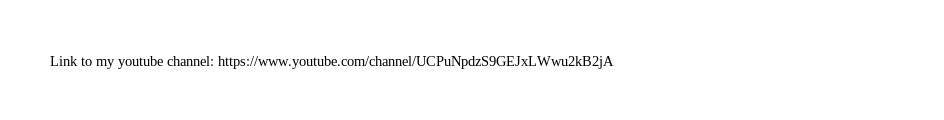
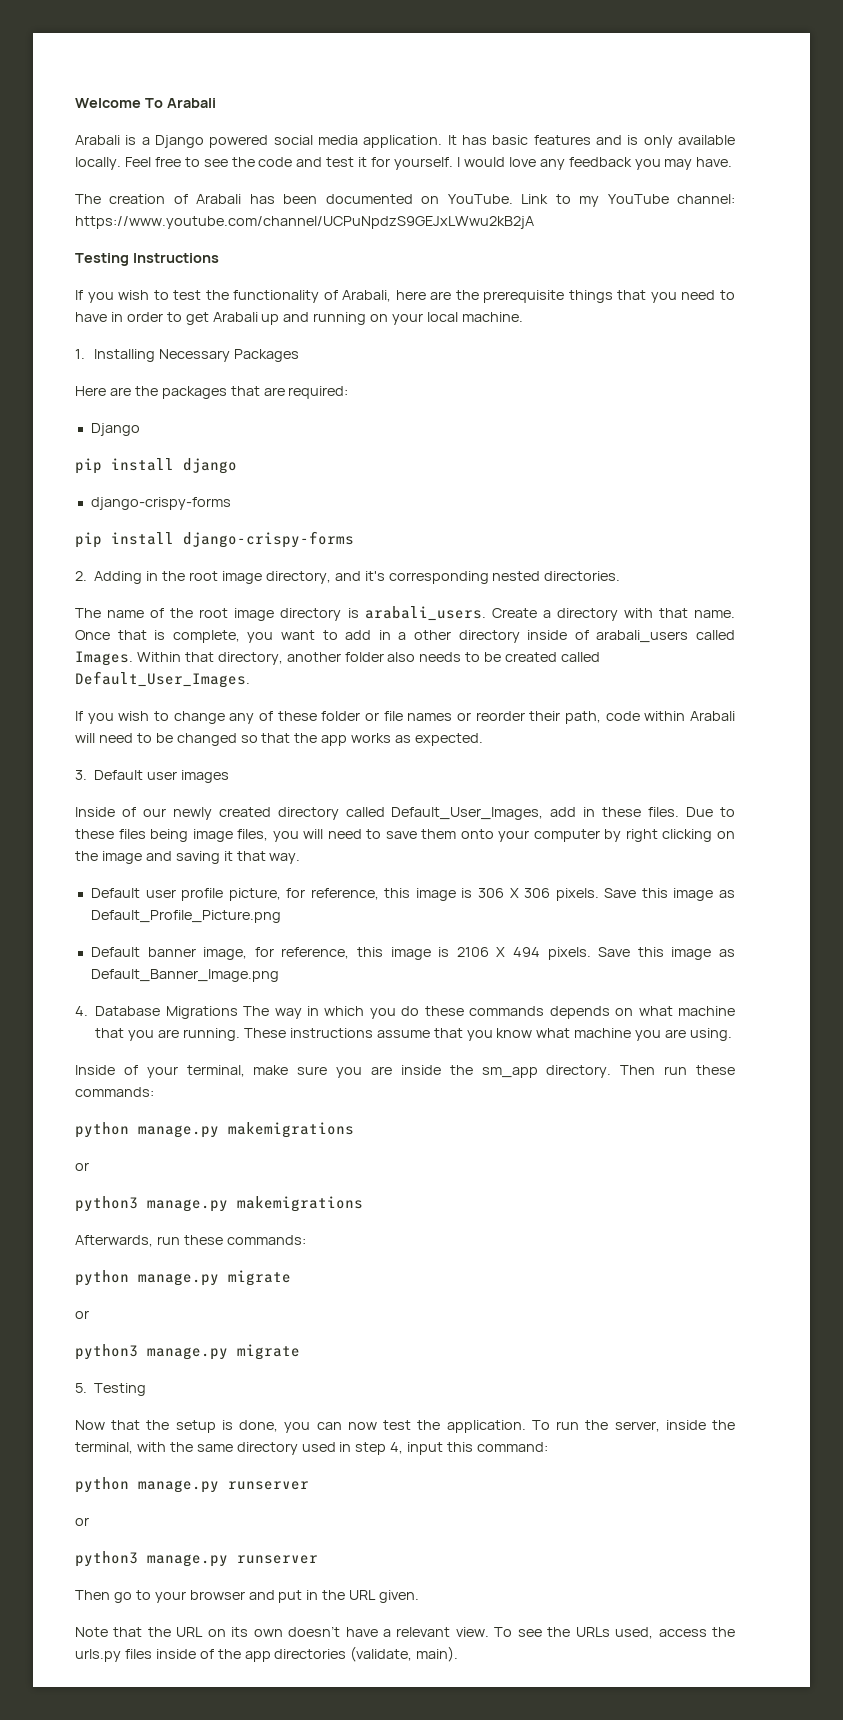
(50, 61) none -> [75,98,216,108] [75,135,735,148] [75,157,733,170] [75,194,513,204] Welcome To Arabali // Arabali is a Django powered social media application. It has basic features and is only available locally. Feel free to see the code and test it for yourself. I would love any feedback you may have. // The creation of Arabali has been documented on YouTube.
[118,56,163,69] youtube -> [607,194,669,204] YouTube
(614, 62) none -> [75,253,219,266] [75,290,736,303] [75,312,523,325] [75,349,300,362] [75,386,349,399] [90,423,140,436] [75,458,237,474] [90,497,231,510] [75,531,354,548] [75,571,621,584] [75,606,735,621] [75,630,736,643] [75,651,601,666] [75,671,250,688] [75,711,735,724] [75,733,484,746] [75,770,230,783] [75,807,735,820] [75,829,736,842] [75,851,301,864] [90,888,735,901] [90,910,281,923] [90,947,736,960] [90,969,279,982] [75,1006,735,1019] [95,1028,733,1041] [75,1065,736,1078] [75,1087,154,1097] [75,1122,354,1138] [75,1162,89,1171] [75,1196,363,1212] [75,1235,306,1247] [75,1270,291,1286] [75,1310,89,1319] [75,1344,300,1360] [75,1383,147,1396] [75,1420,736,1433] [75,1442,549,1455] [75,1477,309,1493] [75,1517,89,1526] [75,1551,318,1567] [75,1590,420,1603] [75,1626,736,1639] [75,1646,459,1662] // Testing Instructions // If you wish to test the functionality of Arabali, here are the prerequisite things that you need to have in order to get Arabali up and running on your local machine. // 1. Installing Necessary Packages // Here are the packages that are required: // Django // pip install django // django-crispy-forms // pip install django-crispy-forms // 2. Adding in the root image directory, and it's corresponding nested directories. // The name of the root image directory is arabali_users. Create a directory with that name. Once that is complete, you want to add in a other directory inside of arabali_users called Images. Within that directory, another folder also needs to be created called Default_User_Images. // If you wish to change any of these folder or file names or reorder their path, code within Arabali will need to be changed so that the app works as expected. // 3. Default user images // Inside of our newly created directory called Default_User_Images, add in these files. Due to these files being image files, you will need to save them onto your computer by right clicking on the image and saving it that way. // Default user profile picture, for reference, this image is 306 X 306 pixels. Save this image as Default_Profile_Picture.png // Default banner image, for reference, this image is 2106 X 494 pixels. Save this image as Default_Banner_Image.png // 4. Database Migrations The way in which you do these commands depends on what machine that you are running. These instructions assume that you know what machine you are using. // Inside of your terminal, make sure you are inside the sm_app directory. Then run these commands: // python manage.py makemigrations // or // python3 manage.py makemigrations // Afterwards, run these commands: // python manage.py migrate // or // python3 manage.py migrate // 5. Testing // Now that the setup is done, you can now test the application. To run the server, inside the terminal, with the same directory used in step 4, input this command: // python manage.py runserver // or // python3 manage.py runserver // Then go to your browser and put in the URL given. // Note that the URL on its own doesn’t have a relevant view. To see the URLs used, access the urls.py files inside of the app directories (validate, main).

